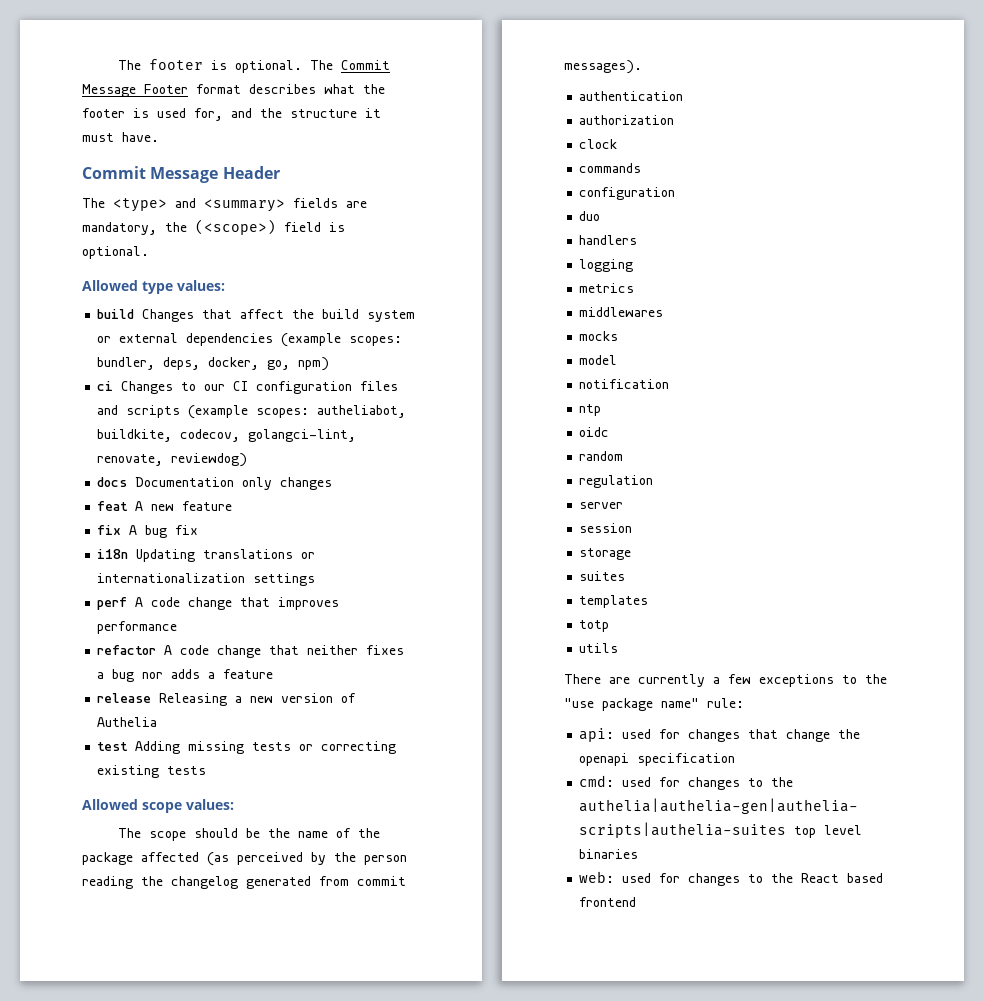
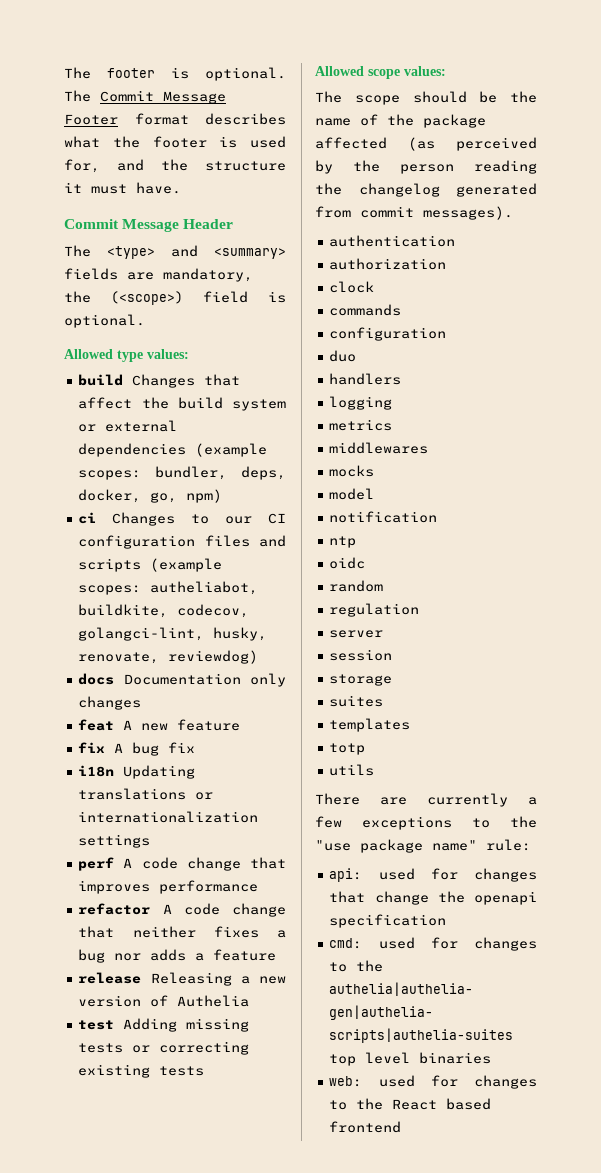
(357, 435) none -> [213,627,268,641] husky,

